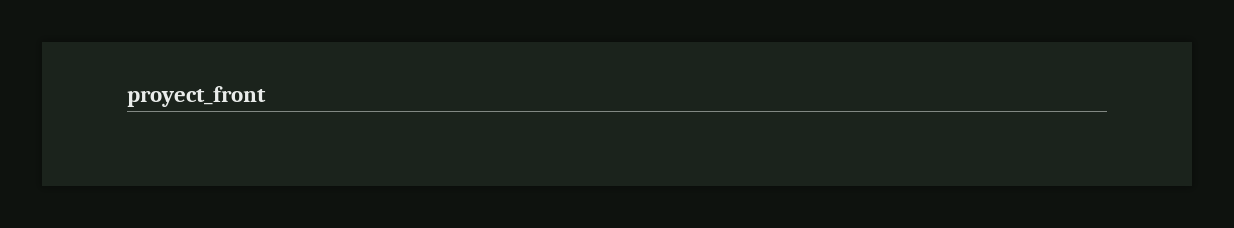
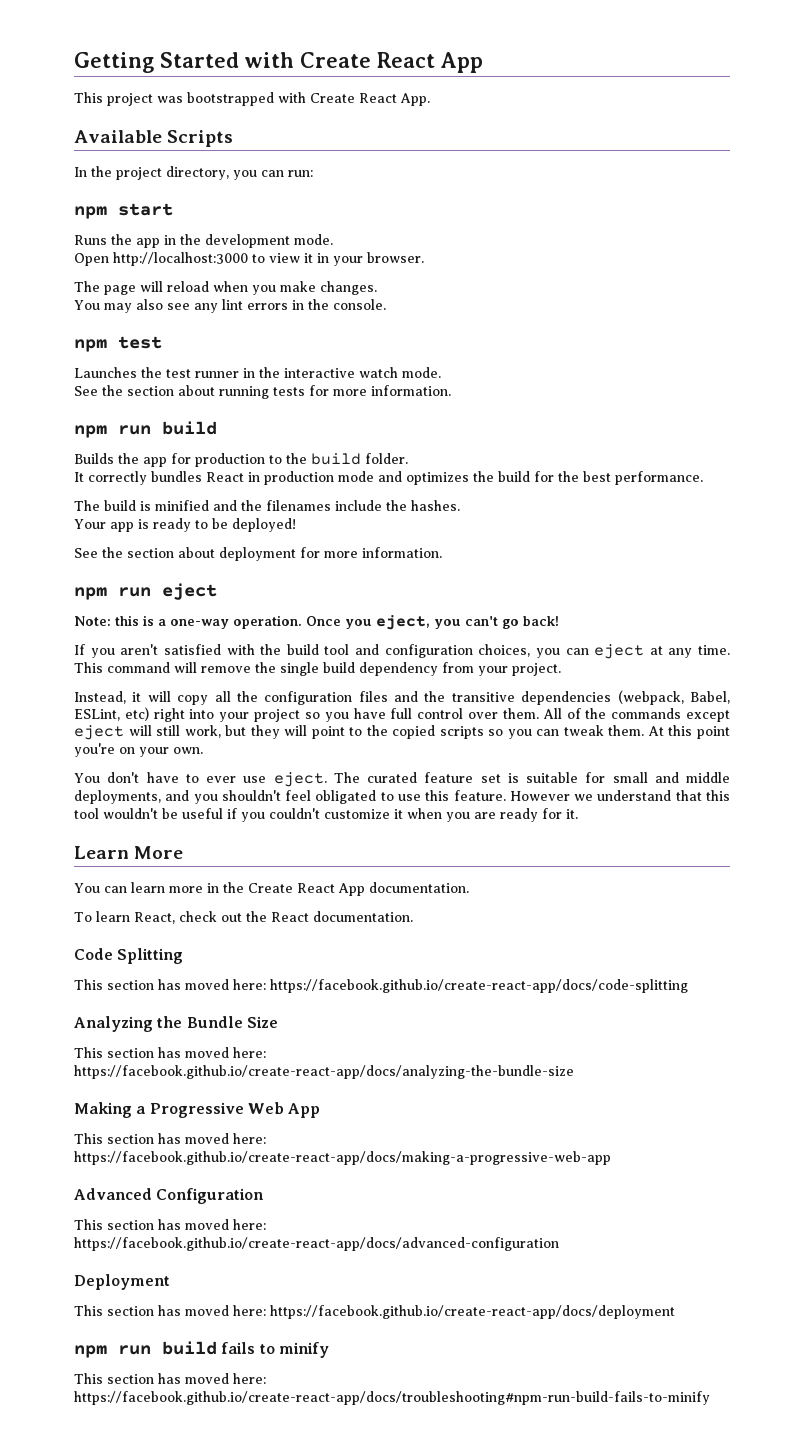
[127,86,266,107] proyect_front -> [74,52,483,73] [74,92,430,106] [74,130,234,147] [74,166,313,180] [74,203,173,219] [74,234,333,248] [74,252,424,266] [74,281,377,295] [74,299,386,313] [74,336,162,352] [74,367,441,378] [74,385,451,399] [74,421,217,438] [74,453,408,467] [74,471,703,485] [74,500,460,511] [74,518,296,532] [74,547,442,561] [74,583,217,600] [74,615,559,630] [74,644,730,659] [74,662,561,676] [74,690,730,705] [74,707,730,722] [74,725,730,740] [74,743,203,757] [74,772,730,787] [74,790,731,804] [74,808,578,822] [74,846,184,859] [74,882,469,896] [74,911,413,924] [74,948,184,964] [74,979,688,993] [74,1016,278,1032] [74,1047,266,1058] [74,1065,574,1079] [74,1102,321,1118] [74,1133,266,1144] [74,1151,611,1165] [74,1188,265,1204] [74,1219,266,1230] [74,1237,559,1251] [74,1274,170,1290] [74,1305,675,1319] [74,1341,329,1358] [74,1373,266,1384] [74,1391,710,1405] Getting Started with Create React App // This project was bootstrapped with Create React App. // Available Scripts // In the project directory, you can run: // npm start // Runs the app in the development mode. // Open http://localhost:3000 to view it in your browser. // The page will reload when you make changes. // You may also see any lint errors in the console. // npm test // Launches the test runner in the interactive watch mode. // See the section about running tests for more information. // npm run build // Builds the app for production to the build folder. // It correctly bundles React in production mode and optimizes the build for the best performance. // The build is minified and the filenames include the hashes. // Your app is ready to be deployed! // See the section about deployment for more information. // npm run eject // Note: this is a one-way operation. Once you eject, you can't go back! // If you aren't satisfied with the build tool and configuration choices, you can eject at any time. This command will remove the single build dependency from your project. // Instead, it will copy all the configuration files and the transitive dependencies (webpack, Babel, ESLint, etc) right into your project so you have full control over them. All of the commands except eject will still work, but they will point to the copied scripts so you can tweak them. At this point you're on your own. // You don't have to ever use eject. The curated feature set is suitable for small and middle deployments, and you shouldn't feel obligated to use this feature. However we understand that this tool wouldn't be useful if you couldn't customize it when you are ready for it. // Learn More // You can learn more in the Create React App documentation. // To learn React, check out the React documentation. // Code Splitting // This section has moved here: https://facebook.github.io/create-react-app/docs/code-splitting // Analyzing the Bundle Size // This section has moved here: https://facebook.github.io/create-react-app/docs/analyzing-the-bundle-size // Making a Progressive Web App // This section has moved here: https://facebook.github.io/create-react-app/docs/making-a-progressive-web-app // Advanced Configuration // This section has moved here: https://facebook.github.io/create-react-app/docs/advanced-configuration // Deployment // This section has moved here: https://facebook.github.io/create-react-app/docs/deployment // npm run build fails to minify // This section has moved here: https://facebook.github.io/create-react-app/docs/troubleshooting#npm-run-build-fails-to-minify

